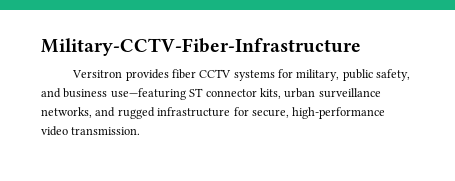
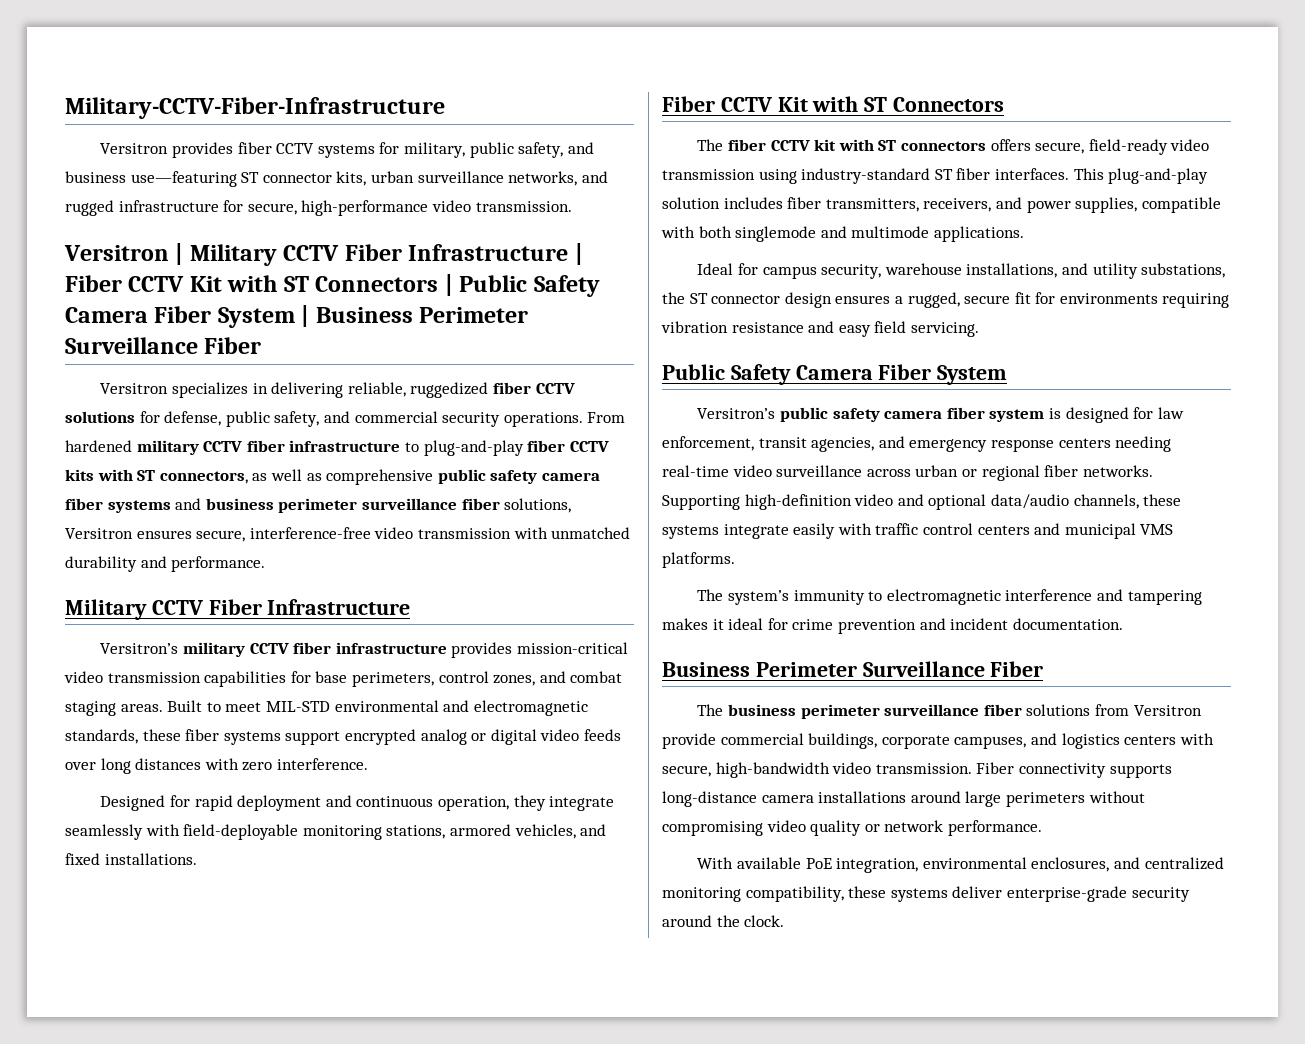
(141, 131) none -> [64,243,583,266] [65,274,600,297] [65,305,529,328] [65,337,262,354] [100,382,575,398] [65,411,626,427] [65,440,609,456] [65,469,600,485] [65,498,572,513] [65,527,631,542] [65,556,266,572] [65,599,411,620] [100,642,628,658] [64,671,623,687] [65,700,588,716] [65,729,621,745] [65,758,368,774] [100,795,615,811] [65,824,607,840] [65,853,197,865] [662,96,1005,112] [697,139,1210,155] [662,168,1209,184] [662,197,1221,213] [661,226,1024,242] [697,263,1226,279] [662,292,1230,308] [661,321,979,337] [662,364,1008,385] [697,407,1184,423] [662,436,1172,452] [662,465,1153,481] [662,494,1182,510] [662,523,1174,539] [662,552,735,568] [697,589,1202,605] [662,618,1123,634] [662,661,1044,677] [697,704,1202,719] [662,733,1214,749] [662,762,1172,778] [662,791,1145,807] [662,820,1042,836] [697,857,1224,873] [662,886,1190,902] [662,915,785,927] // Versitron | Military CCTV Fiber Infrastructure | Fiber CCTV Kit with ST Connectors | Public Safety Camera Fiber System | Business Perimeter Surveillance Fiber // Versitron specializes in delivering reliable, ruggedized fiber CCTV solutions for defense, public safety, and commercial security operations. From hardened military CCTV fiber infrastructure to plug-and-play fiber CCTV kits with ST connectors, as well as comprehensive public safety camera fiber systems and business perimeter surveillance fiber solutions, Versitron ensures secure, interference-free video transmission with unmatched durability and performance. // Military CCTV Fiber Infrastructure // Versitron’s military CCTV fiber infrastructure provides mission-critical video transmission capabilities for base perimeters, control zones, and combat staging areas. Built to meet MIL-STD environmental and electromagnetic standards, these fiber systems support encrypted analog or digital video feeds over long distances with zero interference. // Designed for rapid deployment and continuous operation, they integrate seamlessly with field-deployable monitoring stations, armored vehicles, and fixed installations. // Fiber CCTV Kit with ST Connectors // The fiber CCTV kit with ST connectors offers secure, field-ready video transmission using industry-standard ST fiber interfaces. This plug-and-play solution includes fiber transmitters, receivers, and power supplies, compatible with both singlemode and multimode applications. // Ideal for campus security, warehouse installations, and utility substations, the ST connector design ensures a rugged, secure fit for environments requiring vibration resistance and easy field servicing. // Public Safety Camera Fiber System // Versitron’s public safety camera fiber system is designed for law enforcement, transit agencies, and emergency response centers needing real-time video surveillance across urban or regional fiber networks. Supporting high-definition video and optional data/audio channels, these systems integrate easily with traffic control centers and municipal VMS platforms. // The system’s immunity to electromagnetic interference and tampering makes it ideal for crime prevention and incident documentation. // Business Perimeter Surveillance Fiber // The business perimeter surveillance fiber solutions from Versitron provide commercial buildings, corporate campuses, and logistics centers with secure, high-bandwidth video transmission. Fiber connectivity supports long-distance camera installations around large perimeters without compromising video quality or network performance. // With available PoE integration, environmental enclosures, and centralized monitoring compatibility, these systems deliver enterprise-grade security around the clock.

